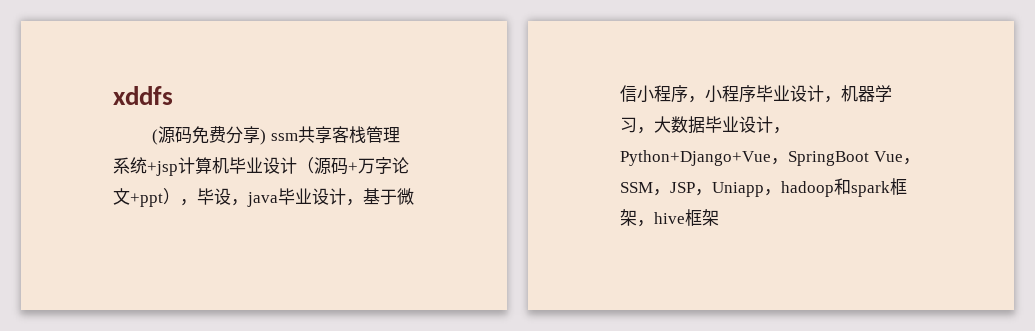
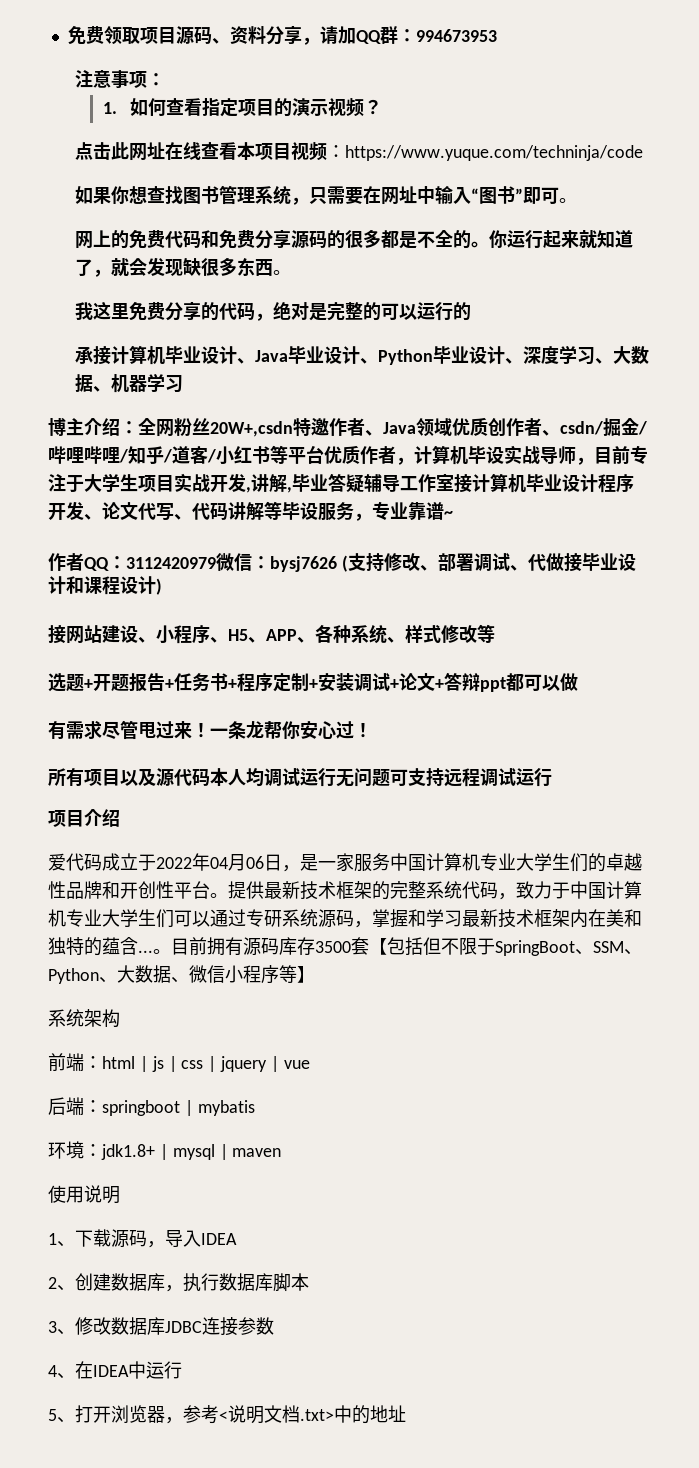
[113,86,173,105] [152,126,400,145] [113,157,409,176] [113,188,414,207] [620,85,892,103] [620,116,790,134] [620,150,920,166] [620,178,907,197] [620,209,719,227] xddfs // (源码免费分享) ssm共享客栈管理系统+jsp计算机毕业设计（源码+万字论文+ppt），毕设，java毕业设计，基于微信小程序，小程序毕业设计，机器学习，大数据毕业设计，Python+Django+Vue，SpringBoot Vue，SSM，JSP，Uniapp，hadoop和spark框架，hive框架 -> [67,25,497,45] [75,70,166,88] [102,97,383,117] [75,142,644,161] [75,185,578,205] [75,229,634,249] [75,257,292,277] [75,301,472,321] [75,345,650,365] [75,373,184,393] [48,417,647,437] [48,445,648,465] [48,473,634,493] [48,501,453,521] [48,553,636,572] [48,576,162,595] [48,624,495,644] [48,672,578,692] [48,720,372,740] [48,768,552,787] [48,809,120,827] [48,853,642,872] [48,881,642,900] [48,909,642,928] [48,937,642,956] [48,965,315,984] [48,1009,120,1028] [48,1053,310,1072] [48,1097,255,1116] [48,1141,282,1160] [48,1185,120,1204] [48,1229,237,1248] [48,1273,309,1292] [48,1317,274,1336] [48,1361,182,1379] [48,1405,406,1424] 免费领取项目源码、资料分享，请加QQ群：994673953 // 注意事项： // 1.如何查看指定项目的演示视频？ // 点击此网址在线查看本项目视频：https://www.yuque.com/techninja/code // 如果你想查找图书管理系统，只需要在网址中输入“图书”即可。 // 网上的免费代码和免费分享源码的很多都是不全的。你运行起来就知道了，就会发现缺很多东西。 // 我这里免费分享的代码，绝对是完整的可以运行的 // 承接计算机毕业设计、Java毕业设计、Python毕业设计、深度学习、大数据、机器学习 // 博主介绍：全网粉丝20W+,csdn特邀作者、Java领域优质创作者、csdn/掘金/哔哩哔哩/知乎/道客/小红书等平台优质作者，计算机毕设实战导师，目前专注于大学生项目实战开发,讲解,毕业答疑辅导工作室接计算机毕业设计程序开发、论文代写、代码讲解等毕设服务，专业靠谱~ // 作者QQ：3112420979微信：bysj7626 (支持修改、部署调试、代做接毕业设计和课程设计) // 接网站建设、小程序、H5、APP、各种系统、样式修改等 // 选题+开题报告+任务书+程序定制+安装调试+论文+答辩ppt都可以做 // 有需求尽管甩过来！一条龙帮你安心过！ // 所有项目以及源代码本人均调试运行无问题可支持远程调试运行 // 项目介绍 // 爱代码成立于2022年04月06日，是一家服务中国计算机专业大学生们的卓越性品牌和开创性平台。提供最新技术框架的完整系统代码，致力于中国计算机专业大学生们可以通过专研系统源码，掌握和学习最新技术框架内在美和独特的蕴含...。目前拥有源码库存3500套【包括但不限于SpringBoot、SSM、Python、大数据、微信小程序等】 // 系统架构 // 前端：html | js | css | jquery | vue // 后端：springboot | mybatis // 环境：jdk1.8+ | mysql | maven // 使用说明 // 1、下载源码，导入IDEA // 2、创建数据库，执行数据库脚本 // 3、修改数据库JDBC连接参数 // 4、在IDEA中运行 // 5、打开浏览器，参考<说明文档.txt>中的地址

